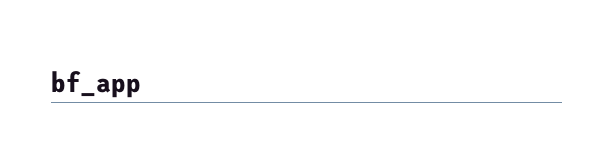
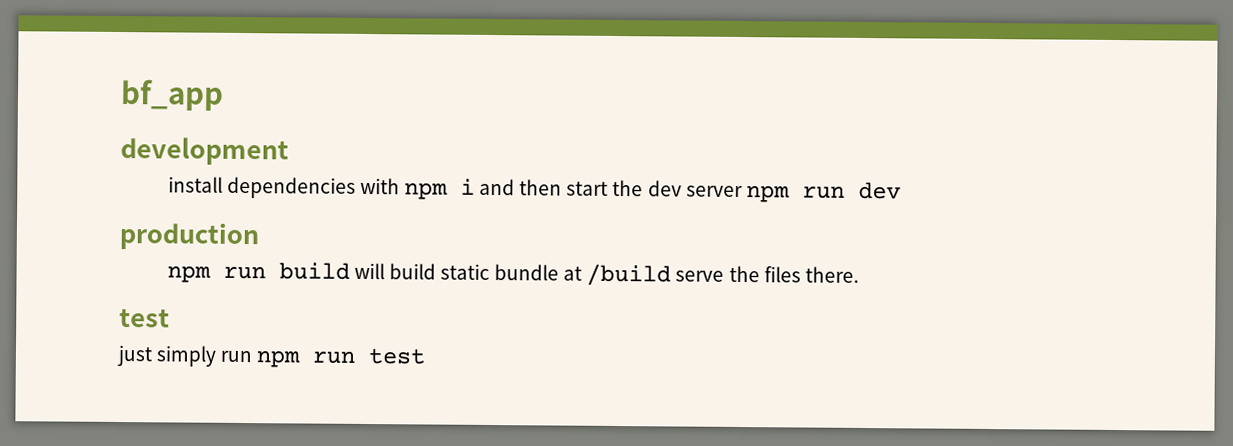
(141, 84) none -> [120,137,289,166] [167,176,901,203] [119,222,259,251] [166,262,859,287] [119,309,170,328] [117,345,426,368] // development // install dependencies with npm i and then start the dev server npm run dev // production // npm run build will build static bundle at /build serve the files there. // test // just simply run npm run test

